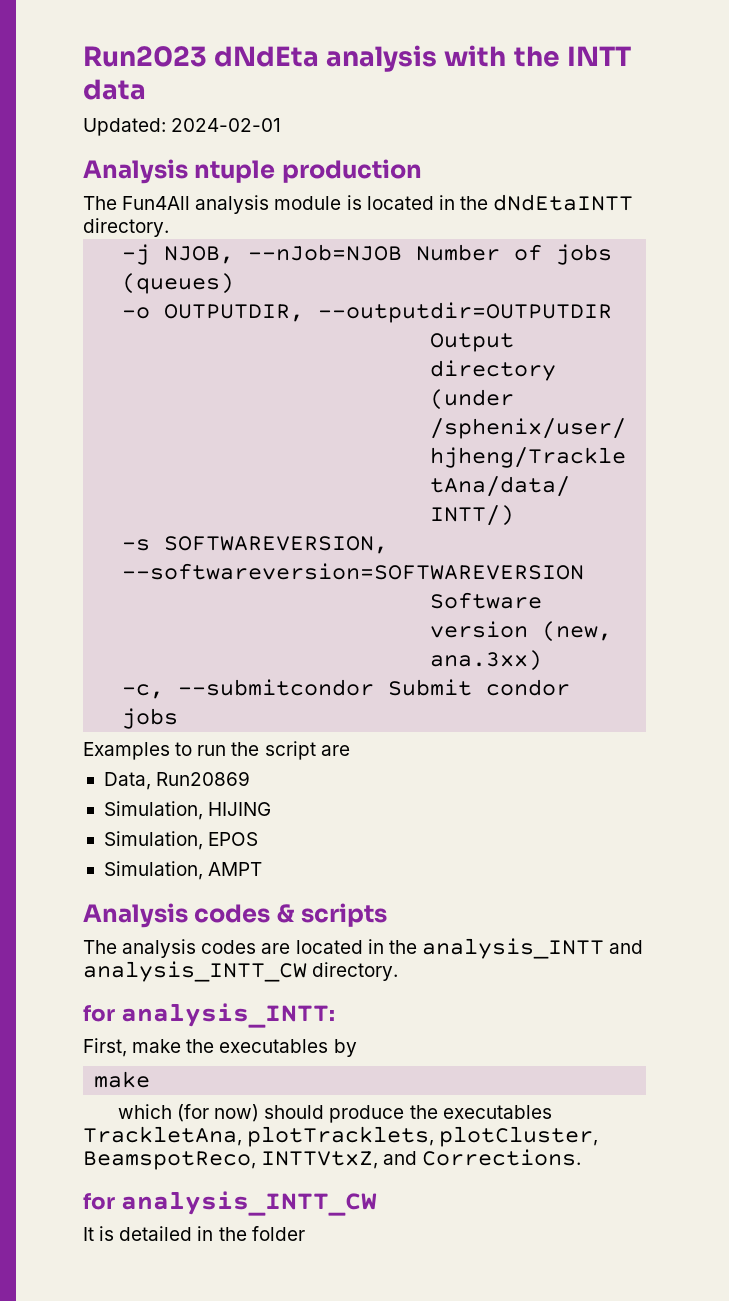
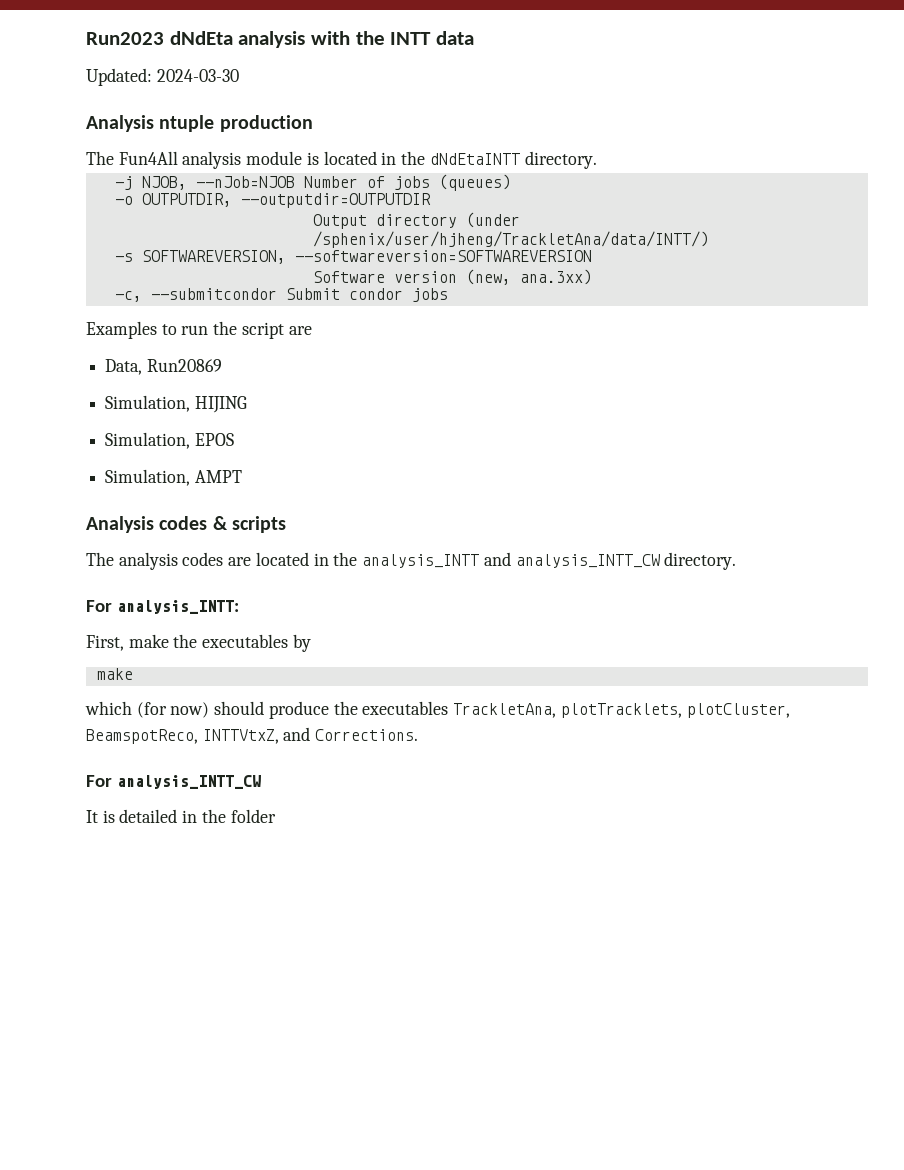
[171,118,282,132] 2024-02-01 -> [156,69,239,82] 2024-03-30
[83,1005,115,1022] for -> [86,600,112,612] For
[83,1193,115,1210] for -> [86,775,112,787] For

